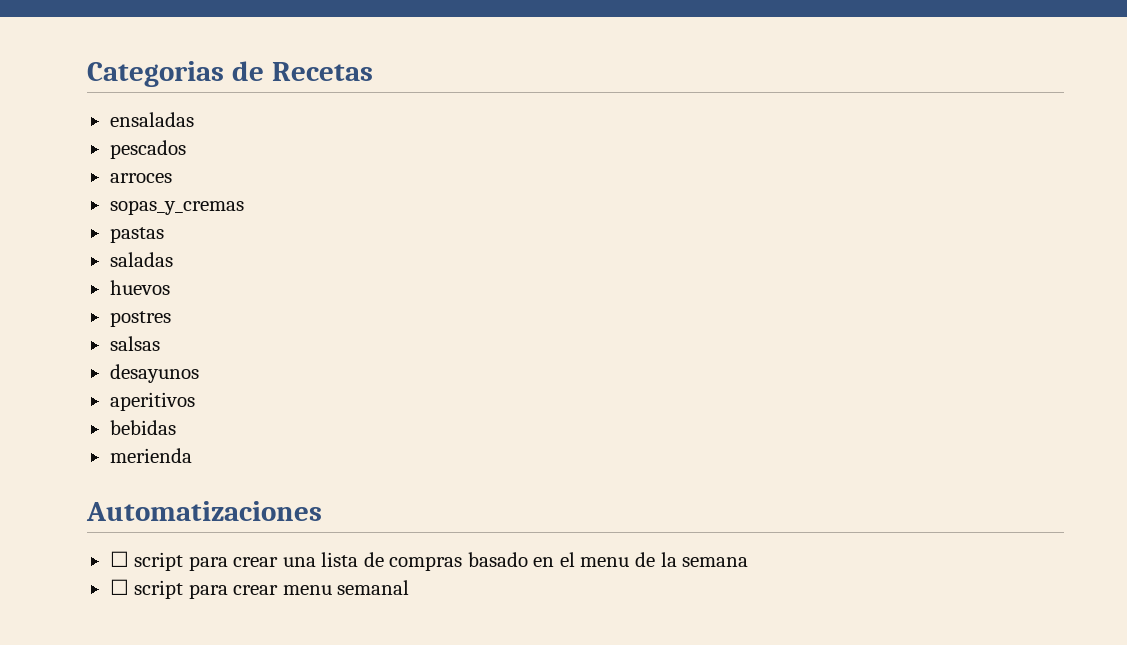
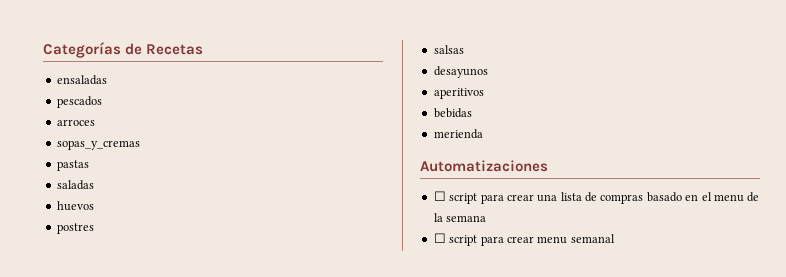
[87,61,224,87] Categorias -> [43,42,121,58] Categorías

